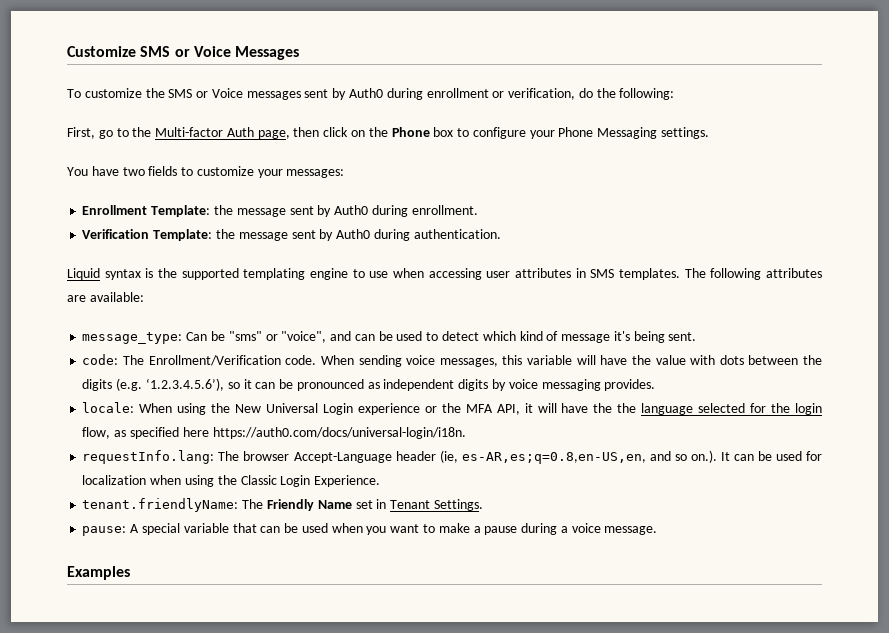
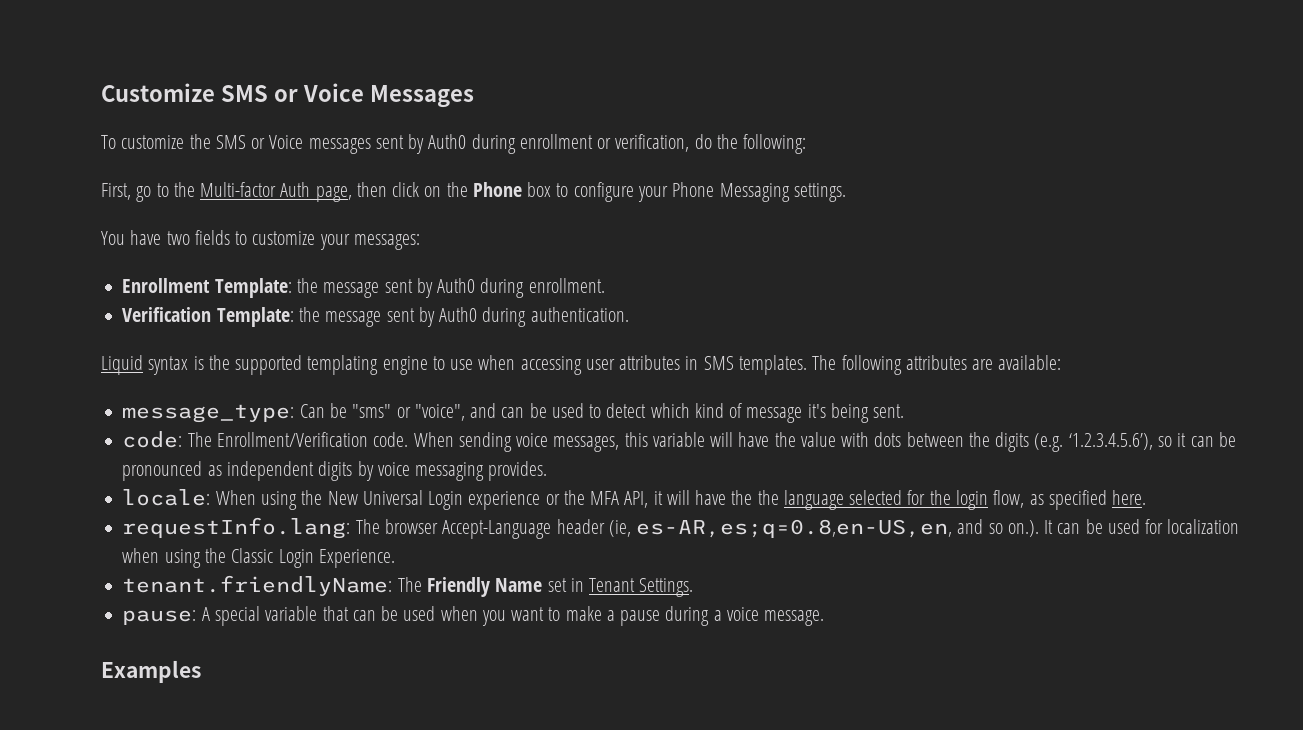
[182,427,466,439] here https://auth0.com/docs/universal-login/i18n. -> [1112,490,1147,505] here.

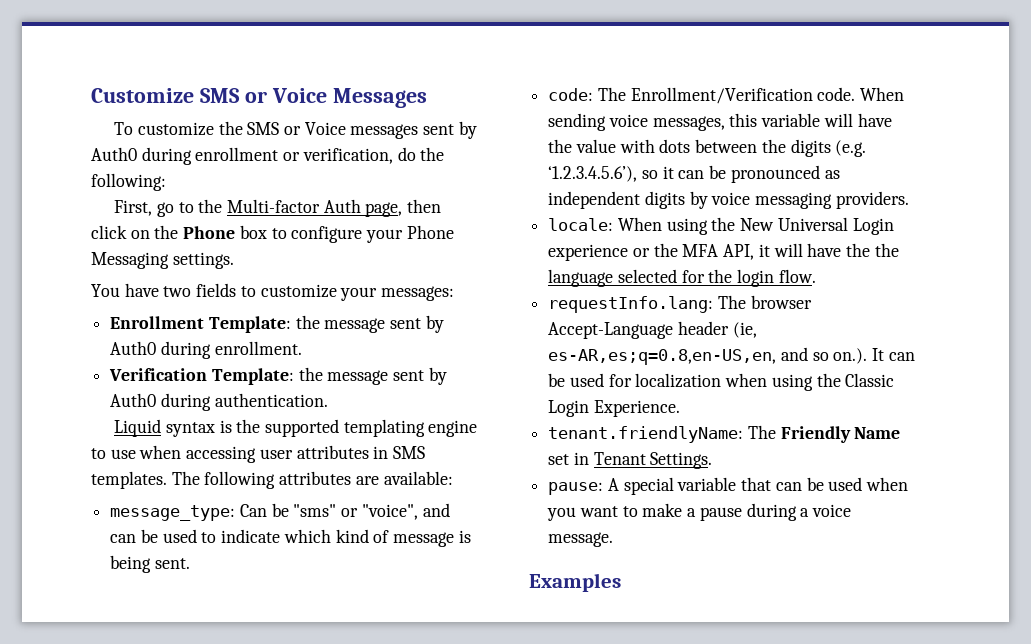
[606,403,647,418] detect -> [221,529,281,543] indicate
[807,404,826,418] it's -> [458,530,471,543] is
[488,461,548,481] provides. -> [835,191,909,209] providers.
[993,490,1147,510] flow, as specified here. -> [778,269,816,283] flow.

